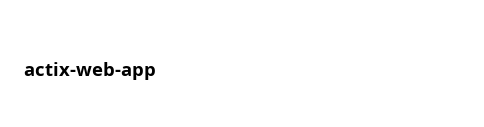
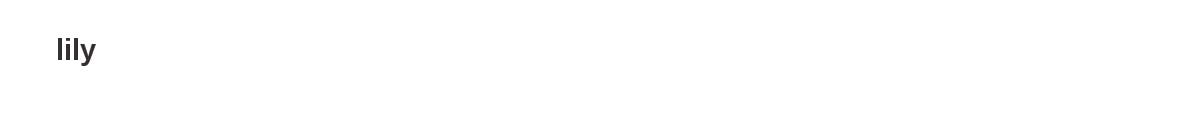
[24,62,156,80] actix-web-app -> [56,38,96,66] lily

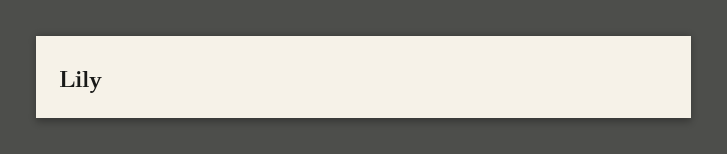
[56,38,96,66] lily -> [59,71,102,93] Lily

